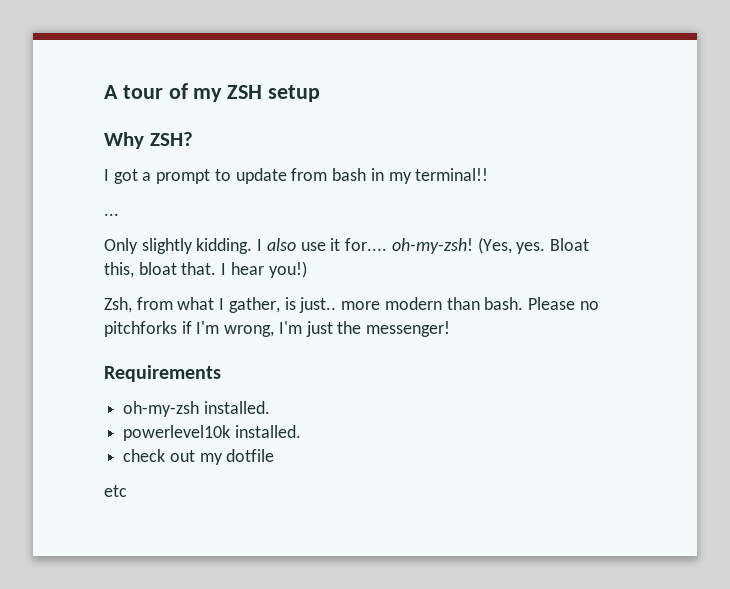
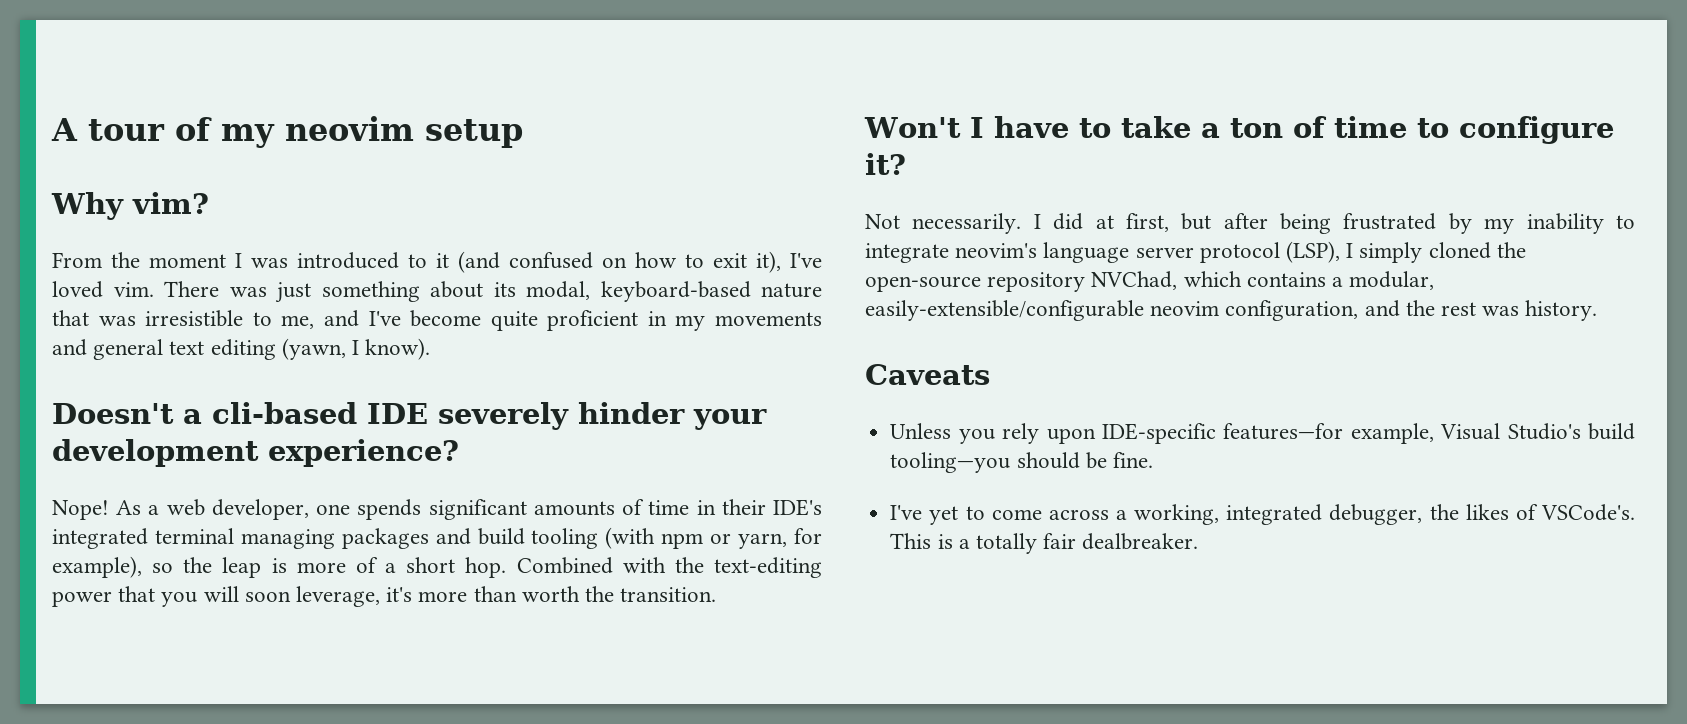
[227,85,263,99] ZSH -> [285,116,414,141] neovim
[149,132,193,146] [104,168,489,184] [104,213,119,216] [104,237,589,254] [104,261,307,278] [104,297,599,313] [104,321,451,337] [104,365,221,382] [123,401,270,417] [123,425,301,441] [123,449,275,465] [104,485,127,497] ZSH? // I got a prompt to update from bash in my terminal!! // ... // Only slightly kidding. I also use it for.... oh-my-zsh! (Yes, yes. Bloat this, bloat that. I hear you!) // Zsh, from what I gather, is just.. more modern than bash. Please no pitchforks if I'm wrong, I'm just the messenger! // Requirements // oh-my-zsh installed. // powerlevel10k installed. // check out my dotfile // etc -> [132,192,209,214] [52,251,822,273] [52,281,822,303] [52,310,823,331] [52,338,431,360] [52,402,767,430] [52,439,459,467] [52,499,823,520] [52,527,822,549] [52,556,822,578] [52,586,717,607] [864,116,1614,144] [865,153,906,175] [865,213,1635,234] [865,241,1526,263] [865,271,1435,292] [865,300,1598,321] [865,364,990,385] [890,423,1635,444] [890,452,1153,473] [890,504,1635,525] [890,533,1199,554] vim? // From the moment I was introduced to it (and confused on how to exit it), I've loved vim. There was just something about its modal, keyboard-based nature that was irresistible to me, and I've become quite proficient in my movements and general text editing (yawn, I know). // Doesn't a cli-based IDE severely hinder your development experience? // Nope! As a web developer, one spends significant amounts of time in their IDE's integrated terminal managing packages and build tooling (with npm or yarn, for example), so the leap is more of a short hop. Combined with the text-editing power that you will soon leverage, it's more than worth the transition. // Won't I have to take a ton of time to configure it? // Not necessarily. I did at first, but after being frustrated by my inability to integrate neovim's language server protocol (LSP), I simply cloned the open-source repository NVChad, which contains a modular, easily-extensible/configurable neovim configuration, and the rest was history. // Caveats // Unless you rely upon IDE-specific features—for example, Visual Studio's build tooling—you should be fine. // I've yet to come across a working, integrated debugger, the likes of VSCode's. This is a totally fair dealbreaker.

